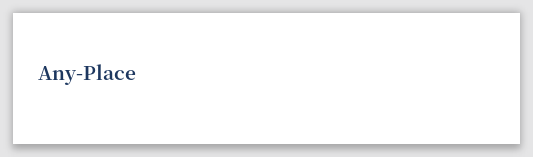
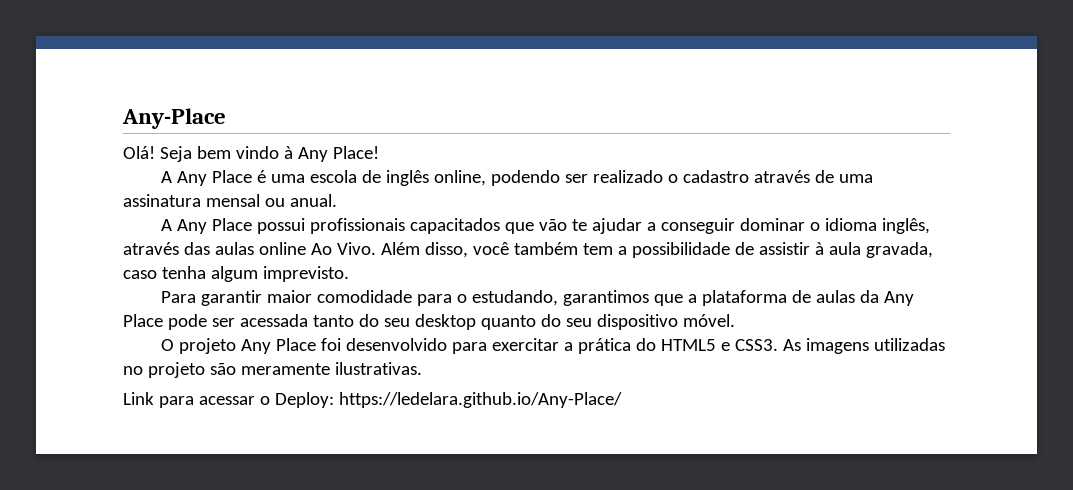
(136, 74) none -> [123,146,379,162] [161,170,874,186] [123,194,337,207] [161,218,931,234] [123,242,933,258] [123,266,349,282] [161,290,915,306] [123,314,735,330] [161,338,946,354] [123,362,422,378] [123,392,622,408] // Olá! Seja bem vindo à Any Place! // A Any Place é uma escola de inglês online, podendo ser realizado o cadastro através de uma assinatura mensal ou anual. // A Any Place possui profissionais capacitados que vão te ajudar a conseguir dominar o idioma inglês, através das aulas online Ao Vivo. Além disso, você também tem a possibilidade de assistir à aula gravada, caso tenha algum imprevisto. // Para garantir maior comodidade para o estudando, garantimos que a plataforma de aulas da Any Place pode ser acessada tanto do seu desktop quanto do seu dispositivo móvel. // O projeto Any Place foi desenvolvido para exercitar a prática do HTML5 e CSS3. As imagens utilizadas no projeto são meramente ilustrativas. // Link para acessar o Deploy: https://ledelara.github.io/Any-Place/

